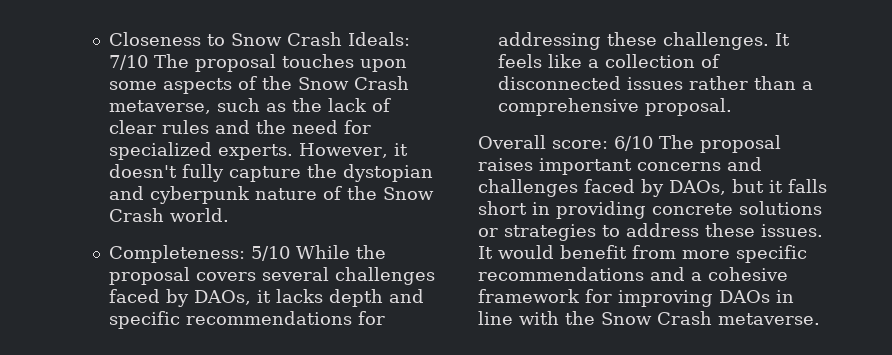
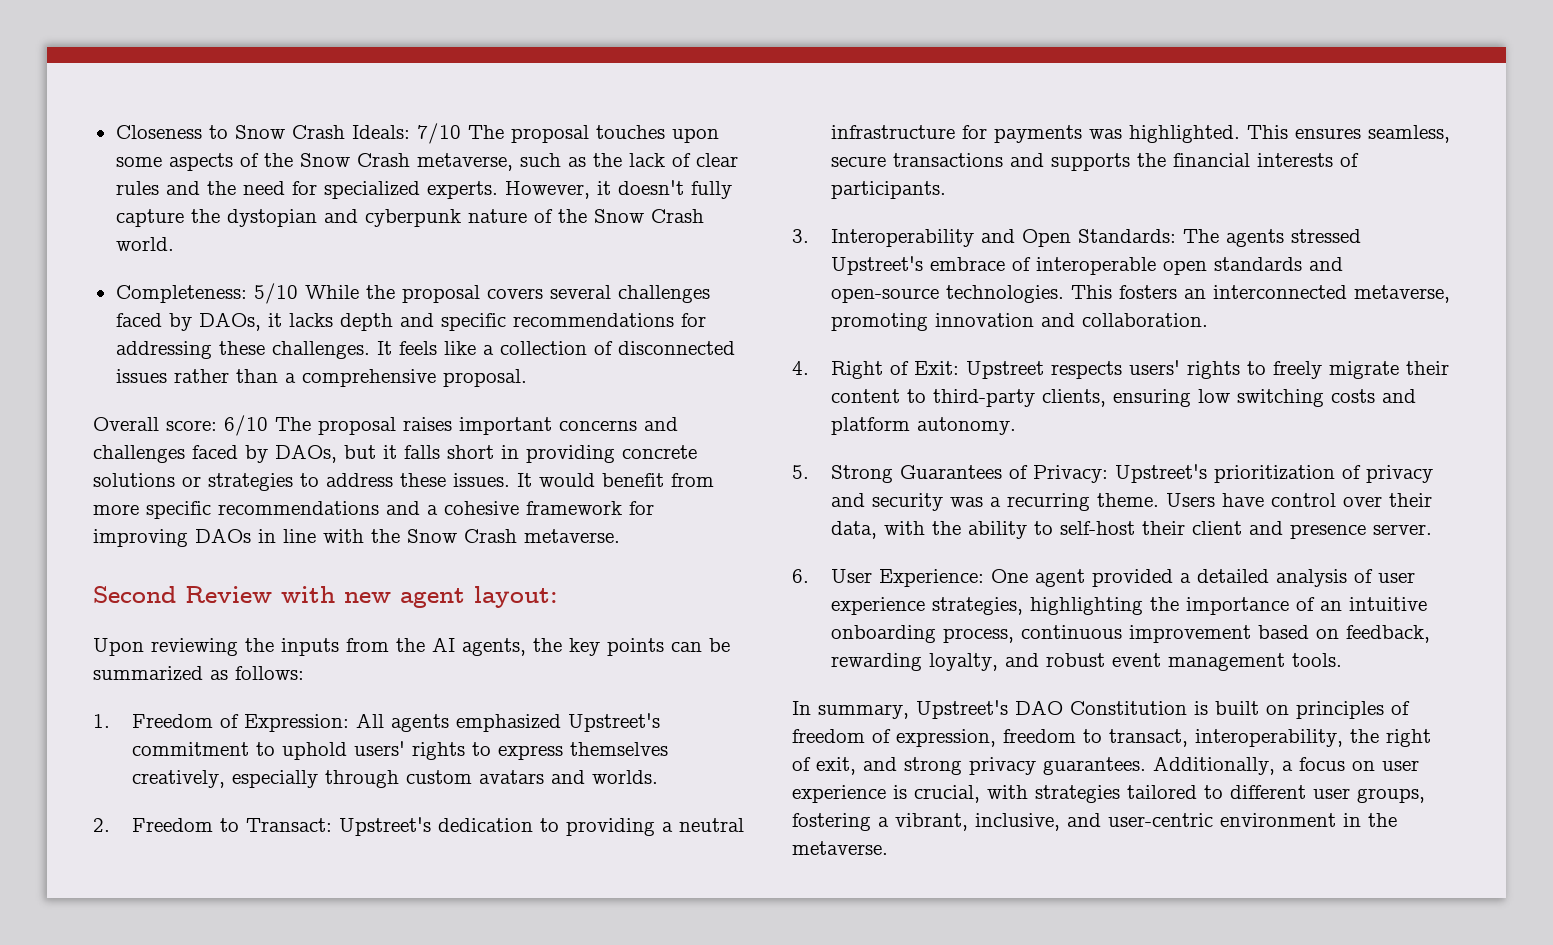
(820, 319) none -> [93,586,558,608] [93,637,730,656] [93,666,304,681] [93,713,661,732] [132,741,669,760] [132,770,659,788] [93,817,745,836] [831,125,1451,143] [831,153,1360,171] [831,181,947,199] [792,229,1362,247] [831,256,1344,275] [831,285,1451,303] [831,313,1209,331] [792,360,1450,379] [831,389,1417,407] [831,417,1017,435] [792,464,1434,483] [831,493,1433,511] [831,521,1433,539] [792,569,1416,587] [831,597,1428,615] [831,625,1431,643] [831,653,1343,671] [792,700,1410,719] [792,729,1431,747] [792,756,1419,775] [792,785,1425,803] [792,813,1397,831] [792,841,888,855] // Second Review with new agent layout: // Upon reviewing the inputs from the AI agents, the key points can be summarized as follows: // 1. Freedom of Expression: All agents emphasized Upstreet's commitment to uphold users' rights to express themselves creatively, especially through custom avatars and worlds. // 2. Freedom to Transact: Upstreet's dedication to providing a neutral infrastructure for payments was highlighted. This ensures seamless, secure transactions and supports the financial interests of participants. // 3. Interoperability and Open Standards: The agents stressed Upstreet's embrace of interoperable open standards and open-source technologies. This fosters an interconnected metaverse, promoting innovation and collaboration. // 4. Right of Exit: Upstreet respects users' rights to freely migrate their content to third-party clients, ensuring low switching costs and platform autonomy. // 5. Strong Guarantees of Privacy: Upstreet's prioritization of privacy and security was a recurring theme. Users have control over their data, with the ability to self-host their client and presence server. // 6. User Experience: One agent provided a detailed analysis of user experience strategies, highlighting the importance of an intuitive onboarding process, continuous improvement based on feedback, rewarding loyalty, and robust event management tools. // In summary, Upstreet's DAO Constitution is built on principles of freedom of expression, freedom to transact, interoperability, the right of exit, and strong privacy guarantees. Additionally, a focus on user experience is crucial, with strategies tailored to different user groups, fostering a vibrant, inclusive, and user-centric environment in the metaverse.

